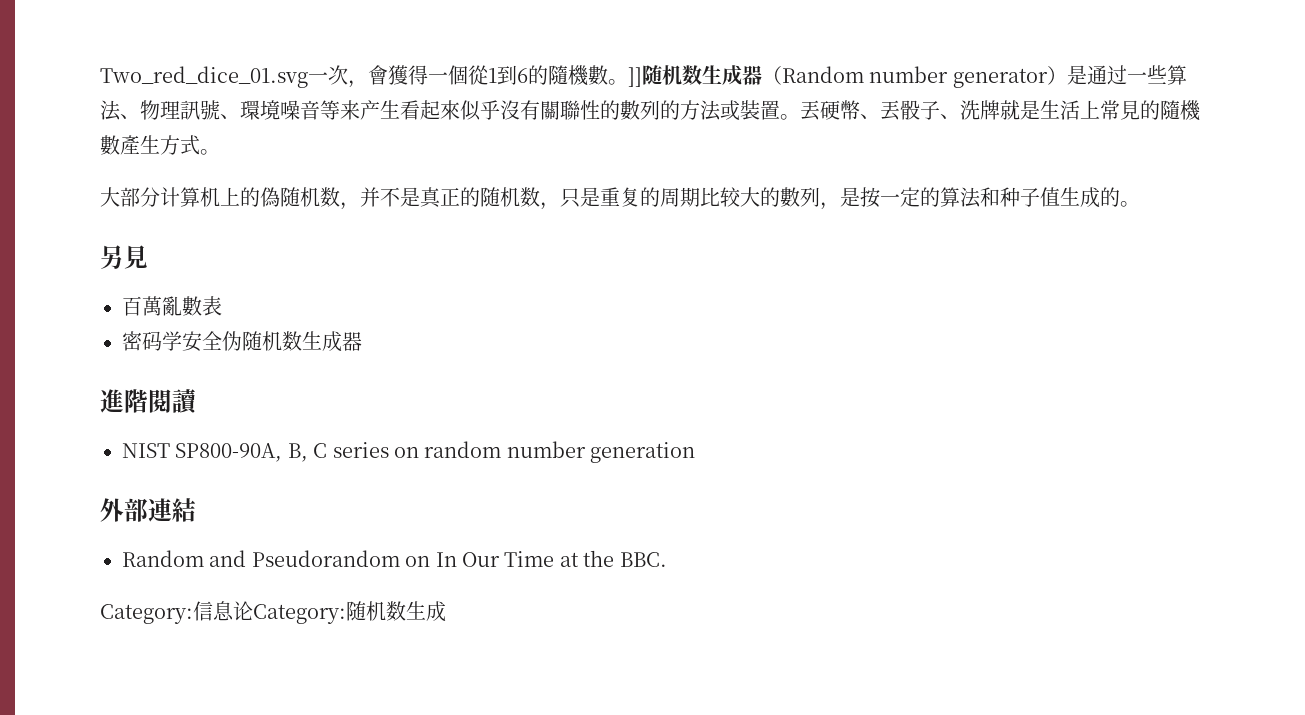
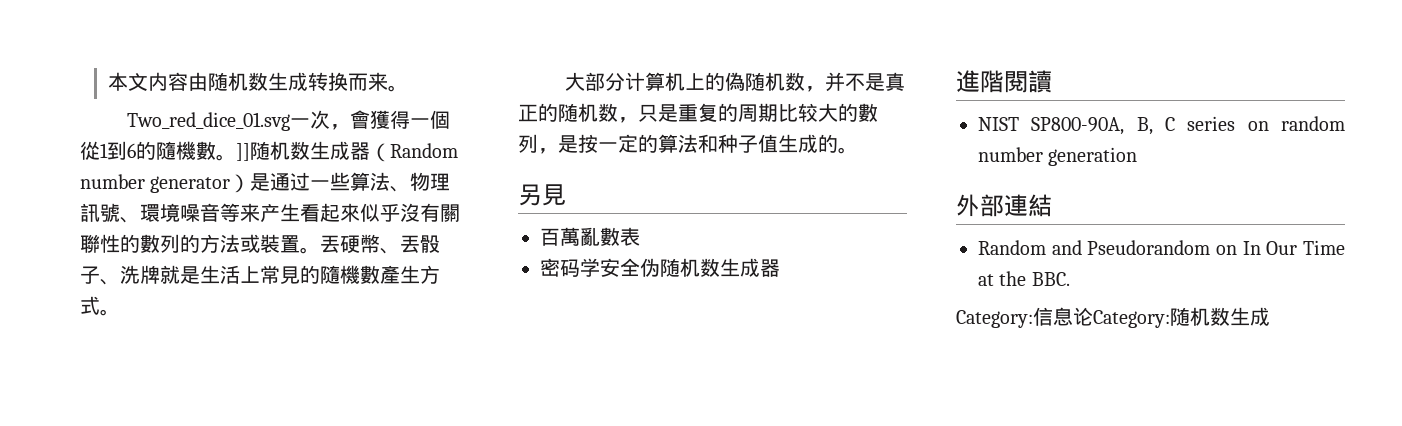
(100, 77) none -> [107,72,408,92] 本文内容由随机数生成转换而来。 //

